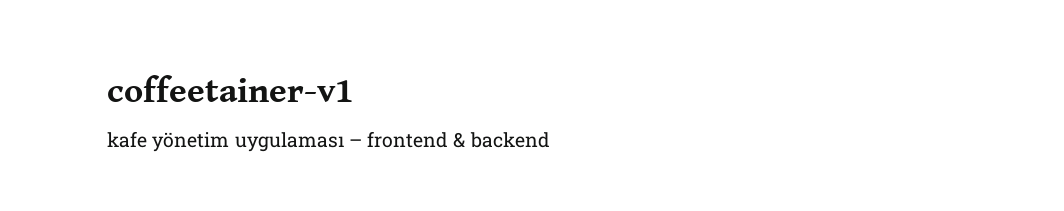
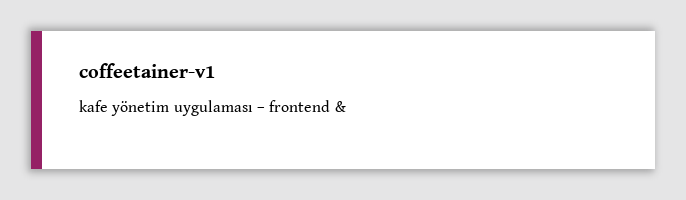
[469,132,550,148] backend -> (346, 106) none

